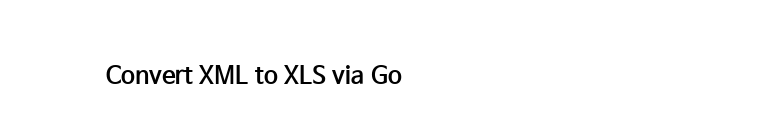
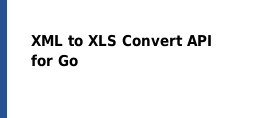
[106,65,193,84] Convert -> (31, 40) none
[331,65,365,84] via -> [122,34,212,47] [31,54,53,67] Convert API for

